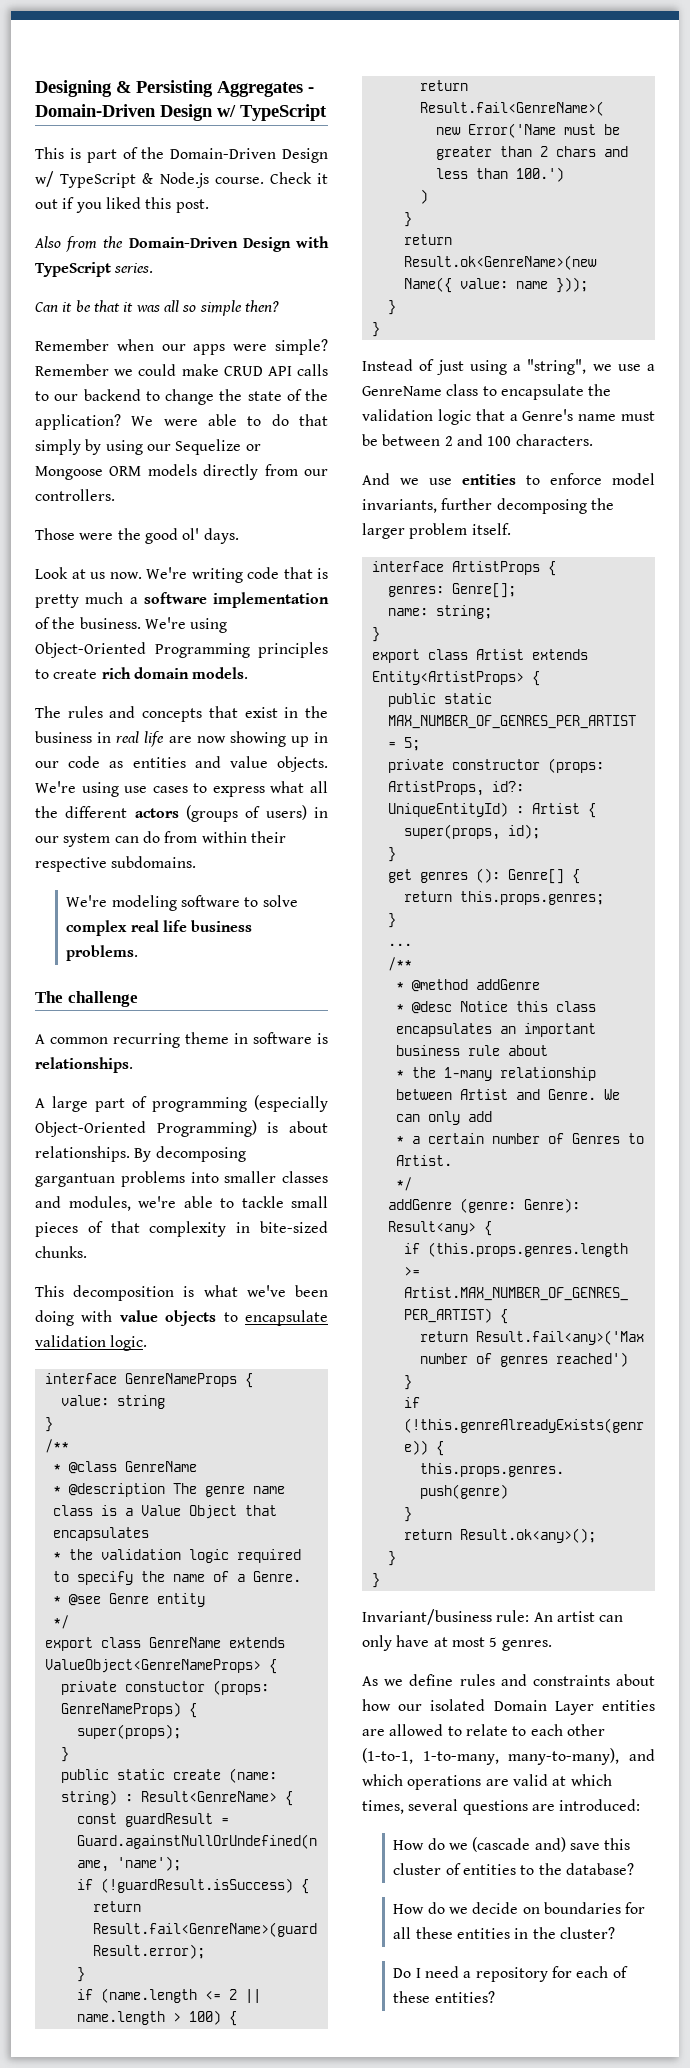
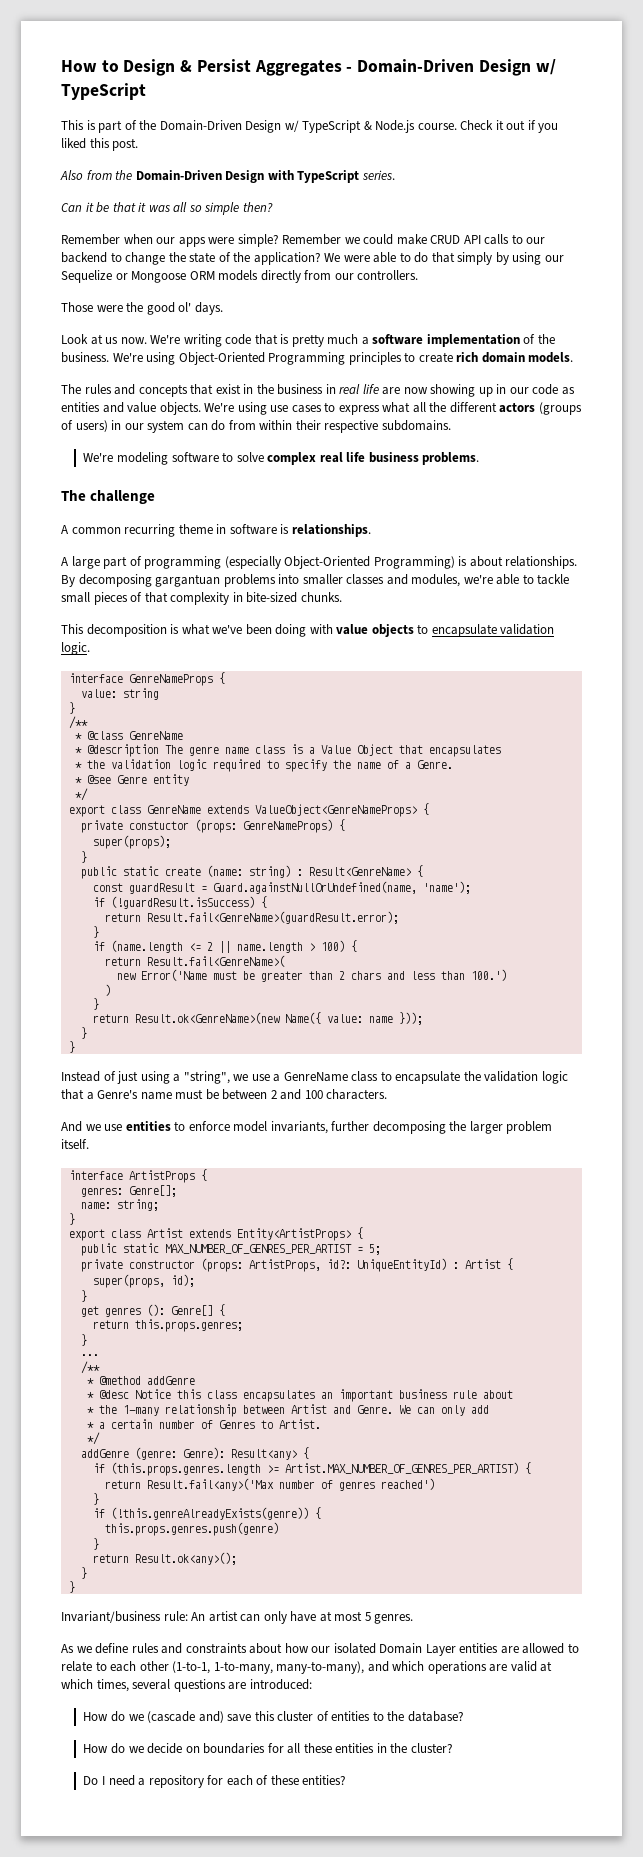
[35,80,213,97] Designing & Persisting -> [61,59,251,76] How to Design & Persist

